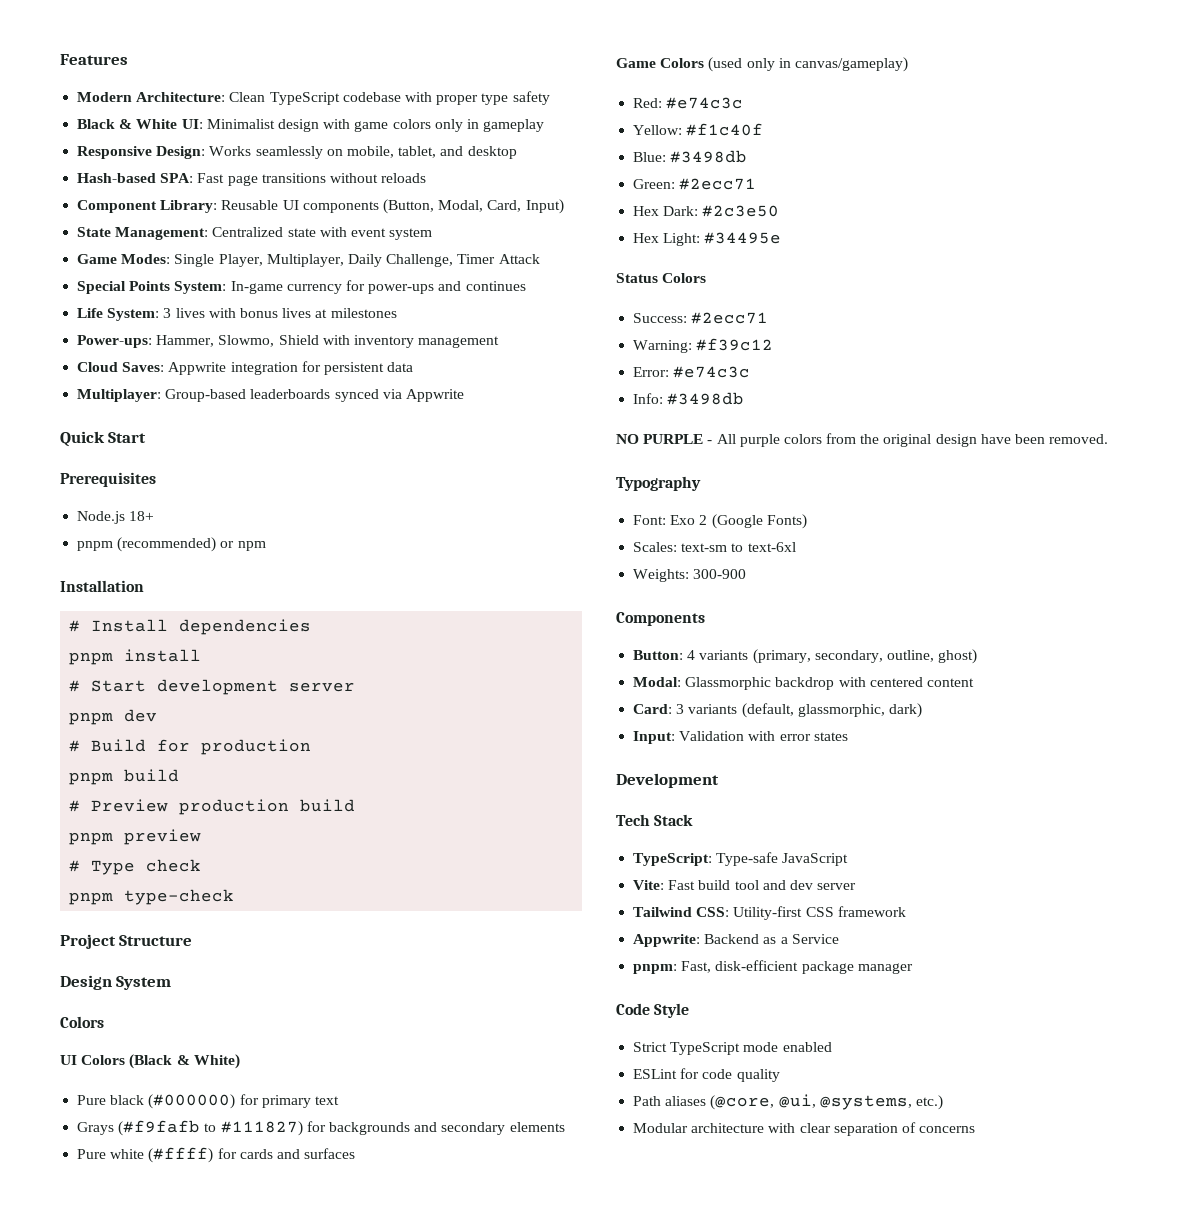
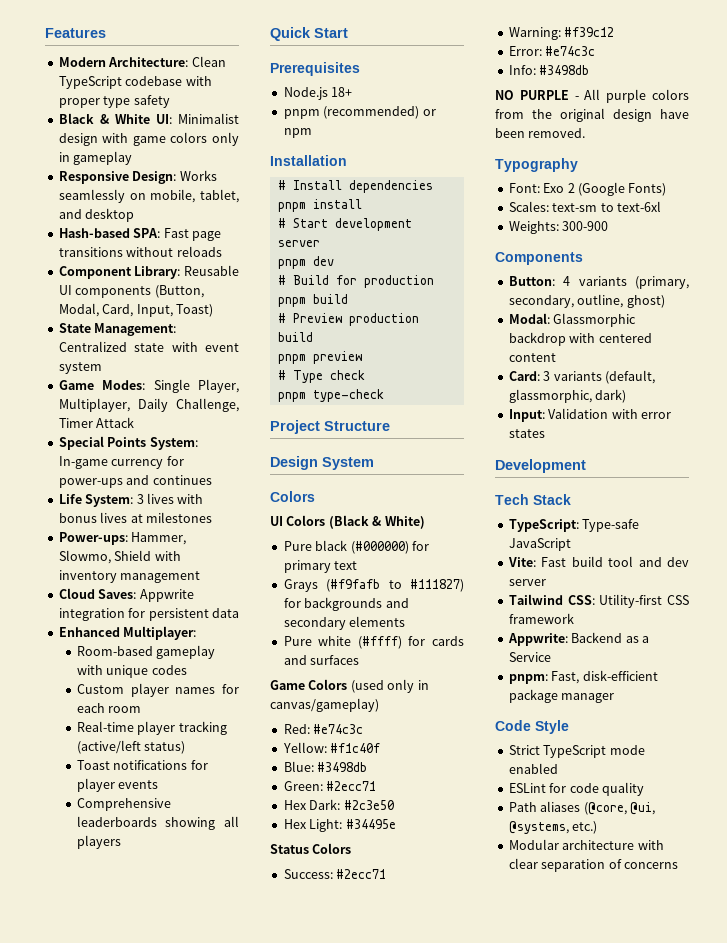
[525,199,564,214] Input) -> [136,304,213,317] Input, Toast)
(414, 367) none -> [58,627,120,637] Enhanced
[165,389,464,402] Group-based leaderboards synced via Appwrite -> [76,645,216,659] [76,665,187,678] [76,683,239,697] [76,703,142,713] [76,721,227,735] [76,740,186,754] [76,760,208,770] [76,778,159,792] [76,798,171,811] [76,816,239,830] [76,835,121,849] // Room-based gameplay with unique codes // Custom player names for each room // Real-time player tracking (active/left status) // Toast notifications for player events // Comprehensive leaderboards showing all players

